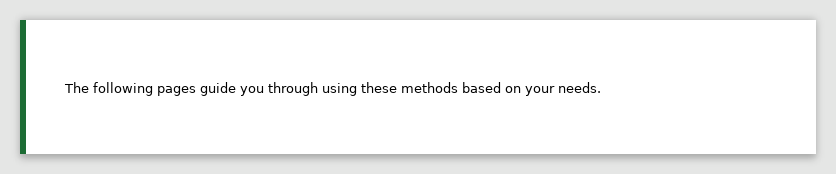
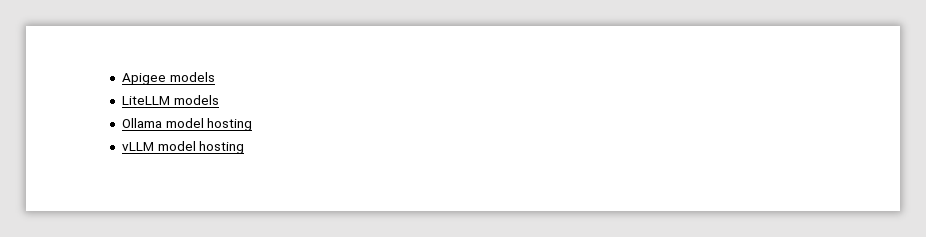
[64,82,601,96] The following pages guide you through using these methods based on your needs. -> [122,72,215,85] [122,95,219,105] [122,118,253,131] [122,141,245,154] Apigee models // LiteLLM models // Ollama model hosting // vLLM model hosting

